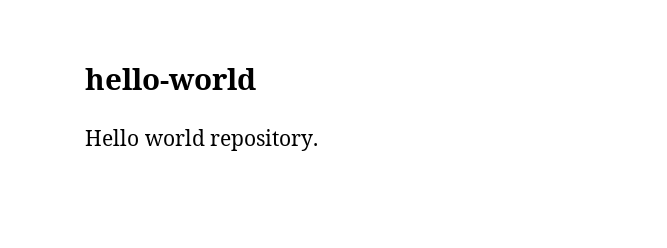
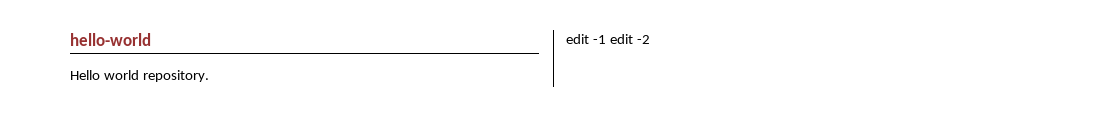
(319, 140) none -> [566,34,650,44] // edit -1 edit -2

